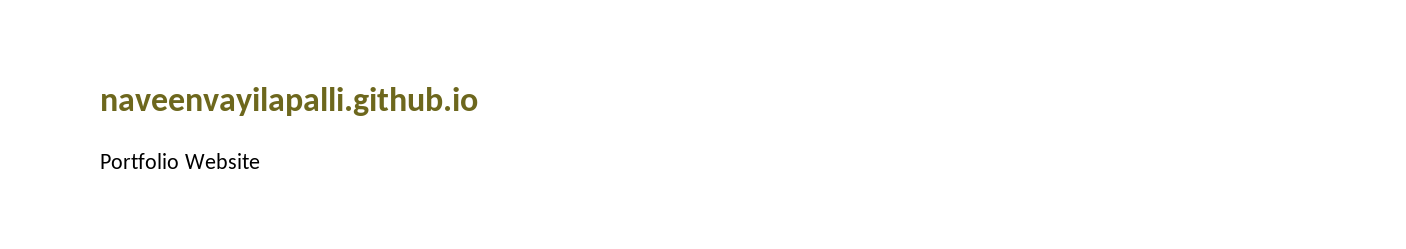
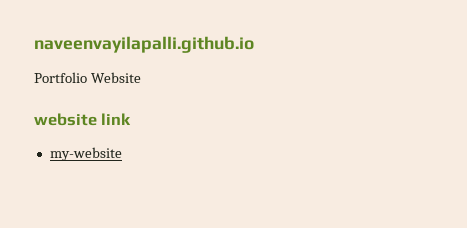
(260, 161) none -> [34,113,132,126] [49,147,122,161] // website link // my-website

